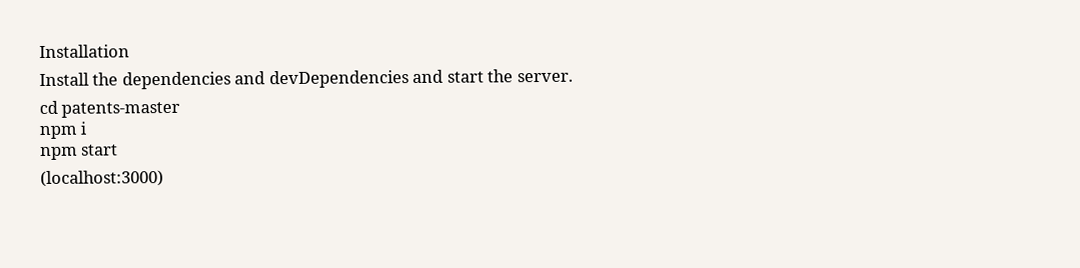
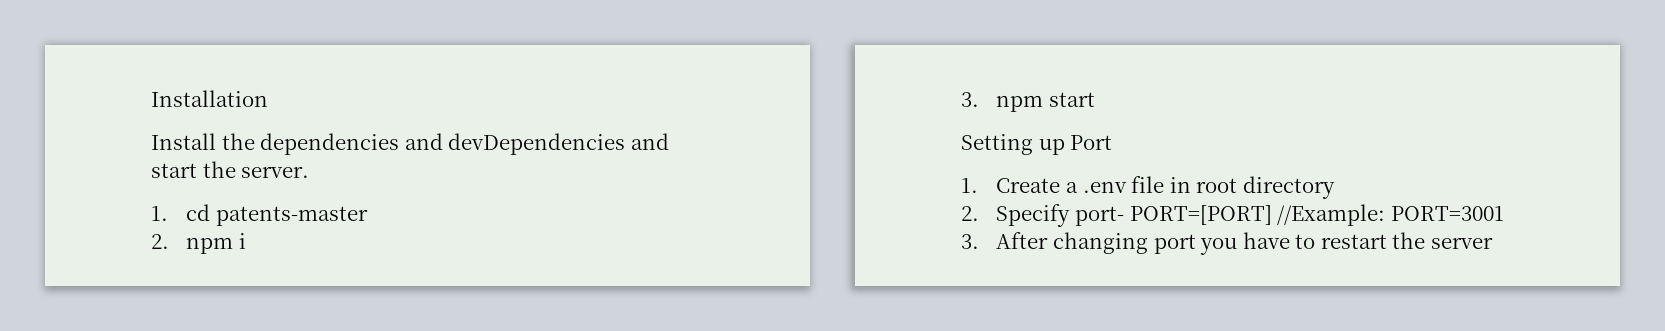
(573, 77) none -> [151,206,168,221] 1.
(181, 109) none -> [151,234,169,249] 2.
(88, 128) none -> [961,92,979,107] 3.
[40,170,164,188] (localhost:3000) -> [961,134,1113,155] [961,176,1335,199] [961,204,1504,227] [961,232,1493,255] Setting up Port // 1. Create a .env file in root directory // 2. Specify port- PORT=[PORT] //Example: PORT=3001 // 3. After changing port you have to restart the server

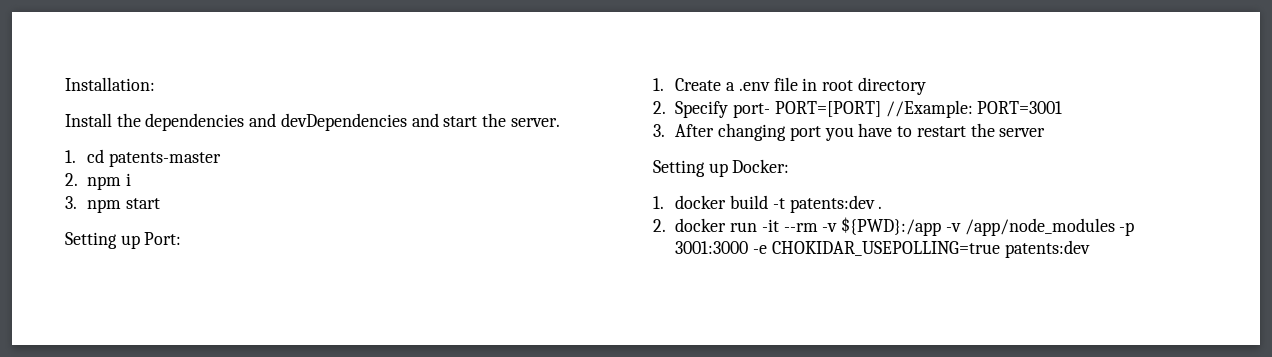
[151,90,268,107] Installation -> [65,77,155,91] Installation:
[1070,135,1113,150] Port -> [144,232,182,245] Port:
(1493, 243) none -> [653,159,790,177] [653,195,883,213] [653,217,1135,236] [675,240,1090,258] // Setting up Docker: // 1. docker build -t patents:dev . // 2. docker run -it --rm -v ${PWD}:/app -v /app/node_modules -p 3001:3000 -e CHOKIDAR_USEPOLLING=true patents:dev

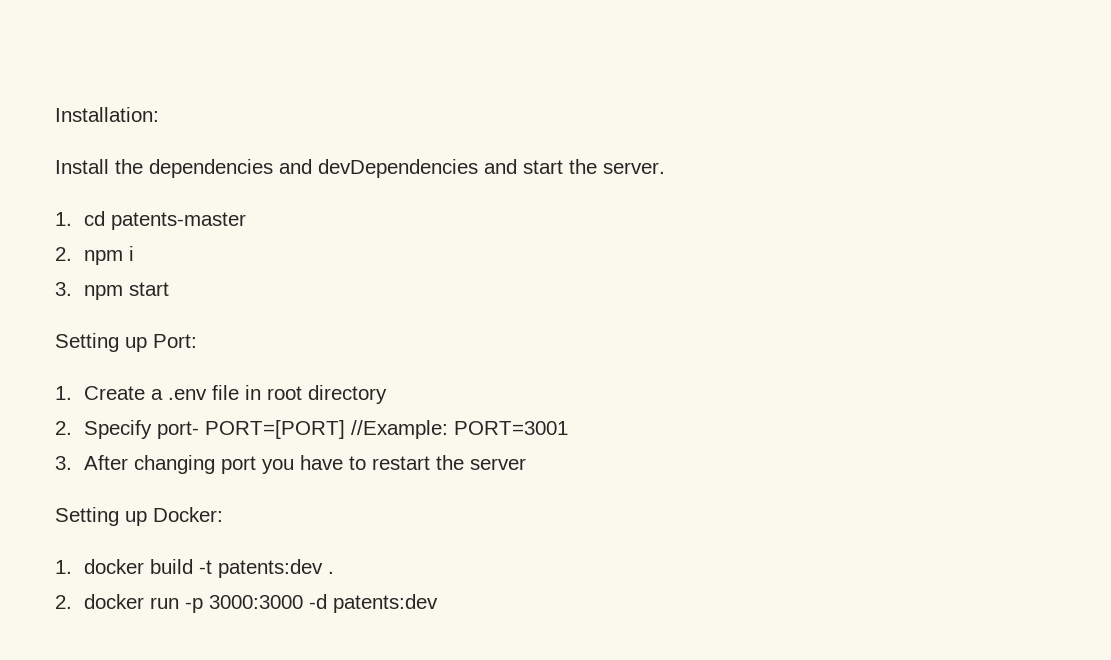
[761,217,1135,236] [675,241,1000,256] -it --rm -v ${PWD}:/app -v /app/node_modules -p 3001:3000 -e CHOKIDAR_USEPOLLING=true -> [185,594,328,613] -p 3000:3000 -d

